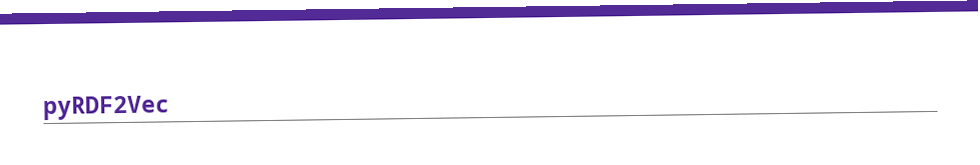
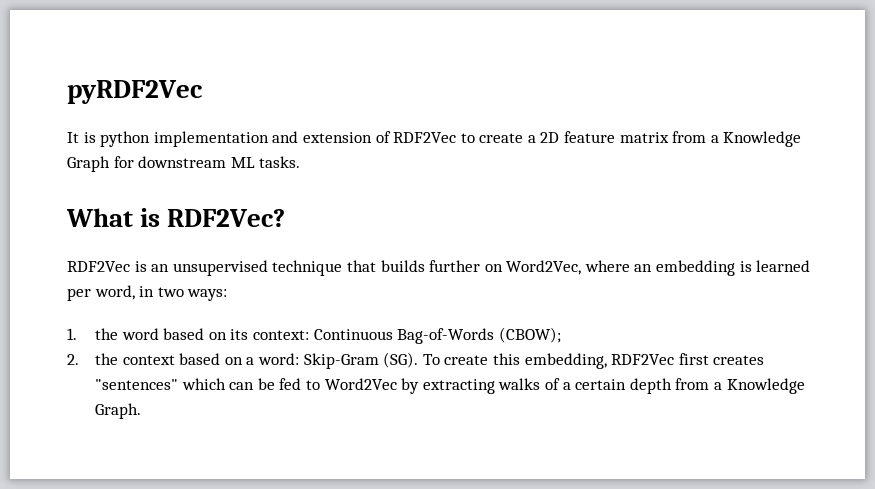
(170, 108) none -> [67,131,802,147] [67,156,301,172] [66,208,286,227] [67,260,811,276] [67,285,228,301] [67,327,561,344] [67,352,765,369] [95,378,805,394] [95,403,142,419] // It is python implementation and extension of RDF2Vec to create a 2D feature matrix from a Knowledge Graph for downstream ML tasks. // What is RDF2Vec? // RDF2Vec is an unsupervised technique that builds further on Word2Vec, where an embedding is learned per word, in two ways: // 1. the word based on its context: Continuous Bag-of-Words (CBOW); // 2. the context based on a word: Skip-Gram (SG). To create this embedding, RDF2Vec first creates "sentences" which can be fed to Word2Vec by extracting walks of a certain depth from a Knowledge Graph.

